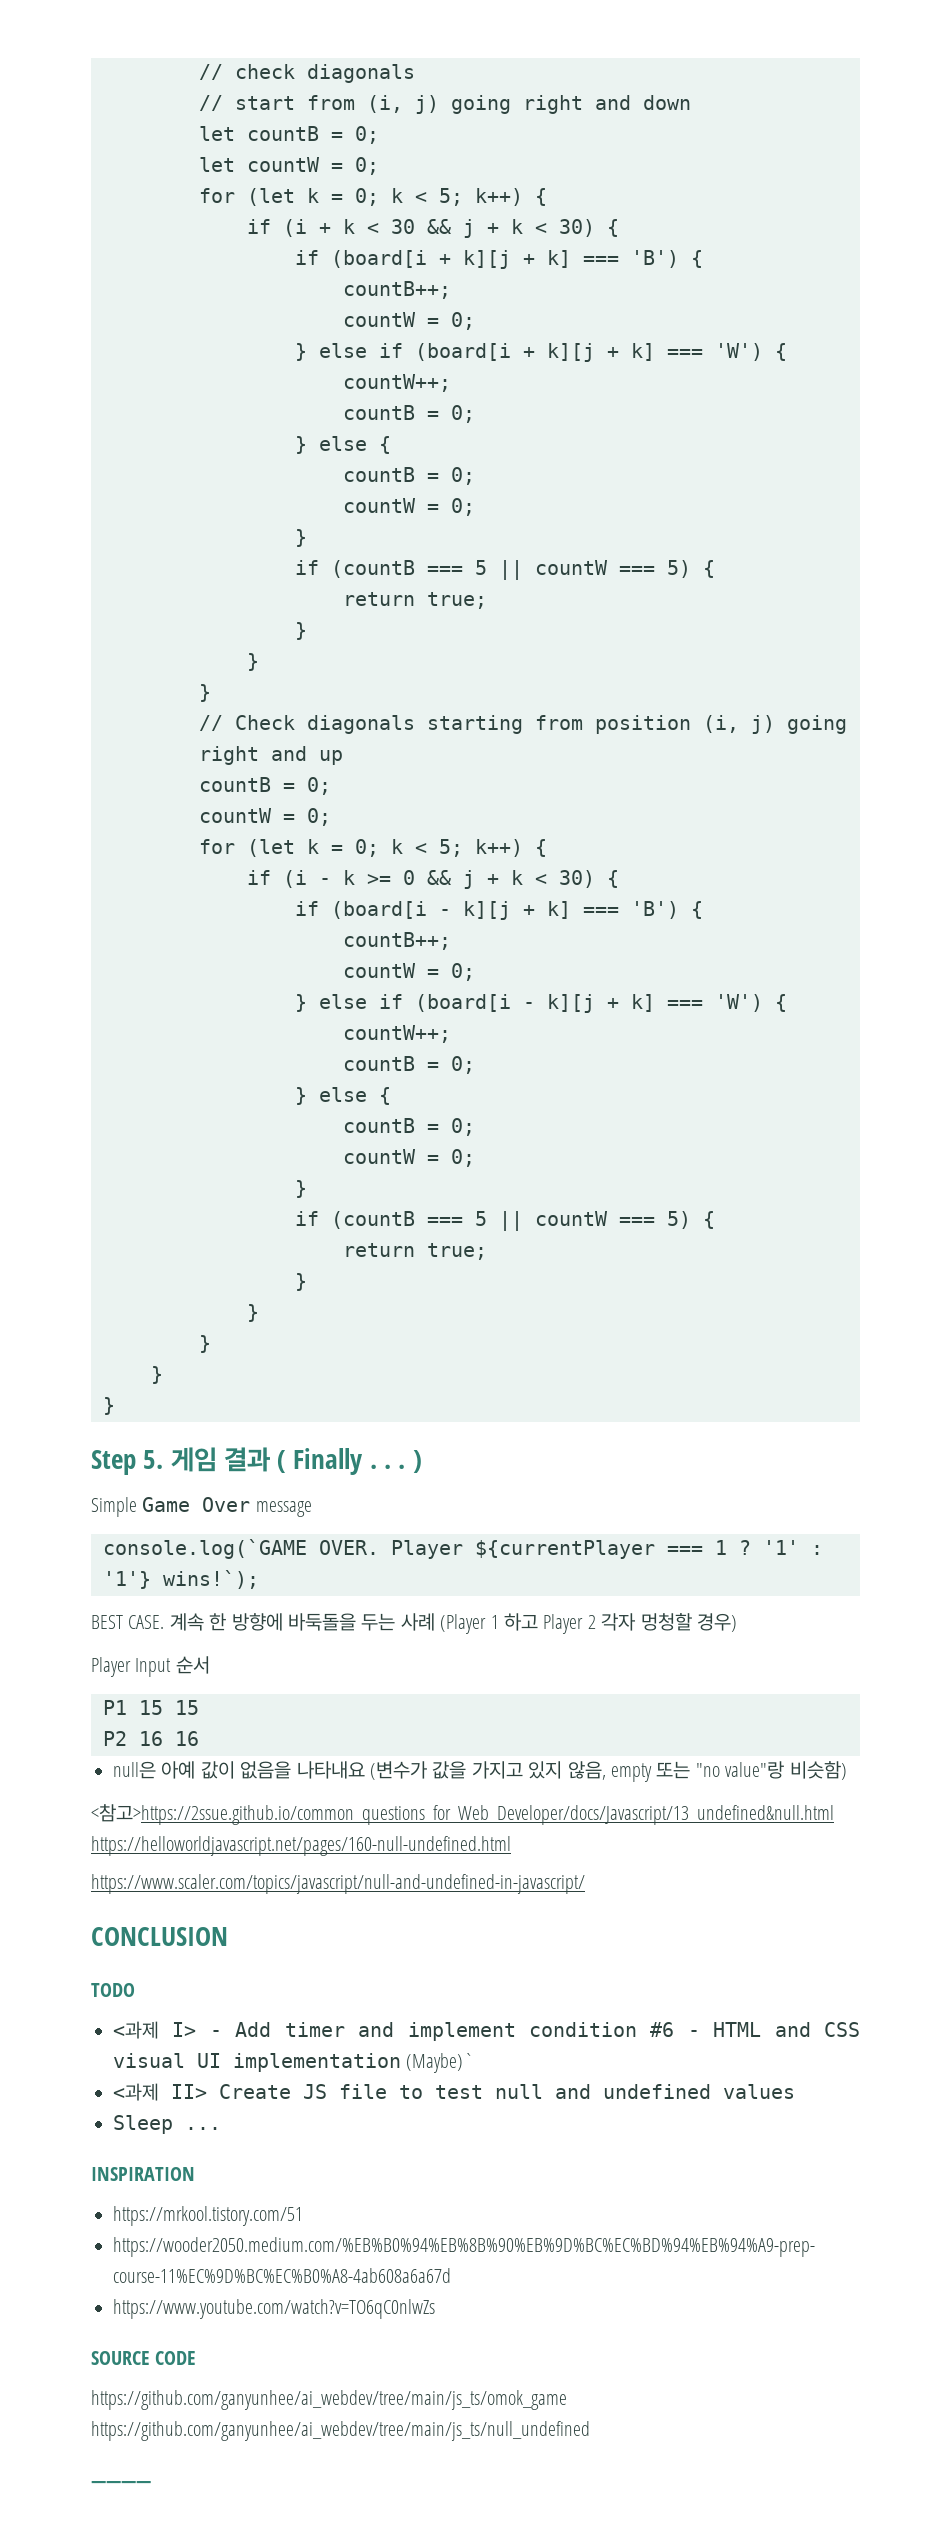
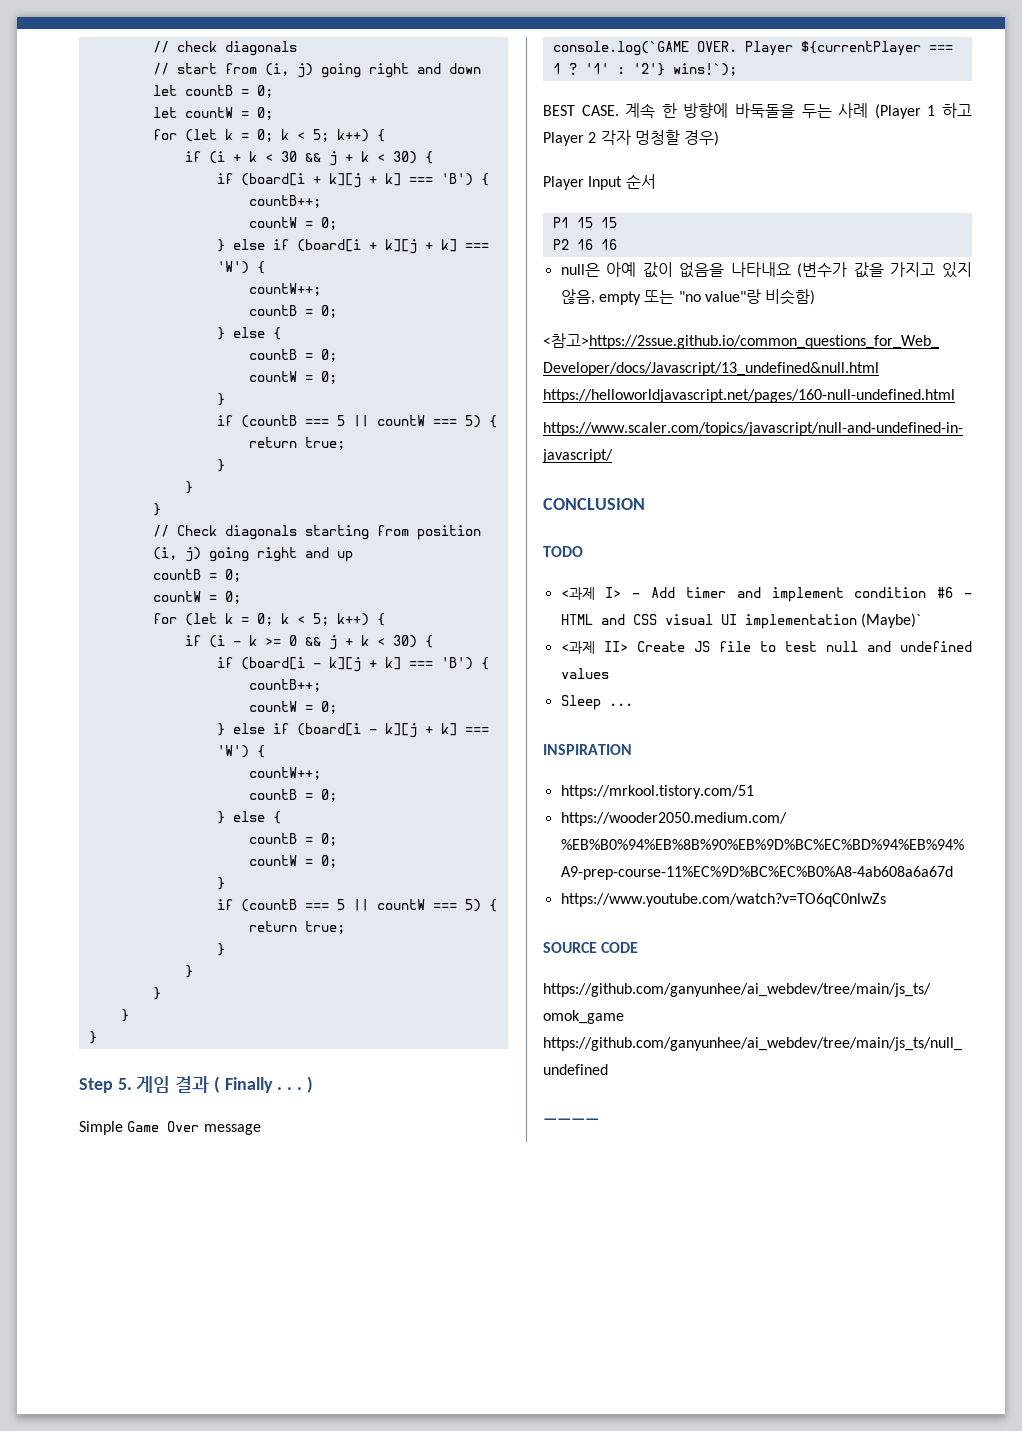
[103,1571,151,1589] '1'} -> [632,63,665,76] '2'}

